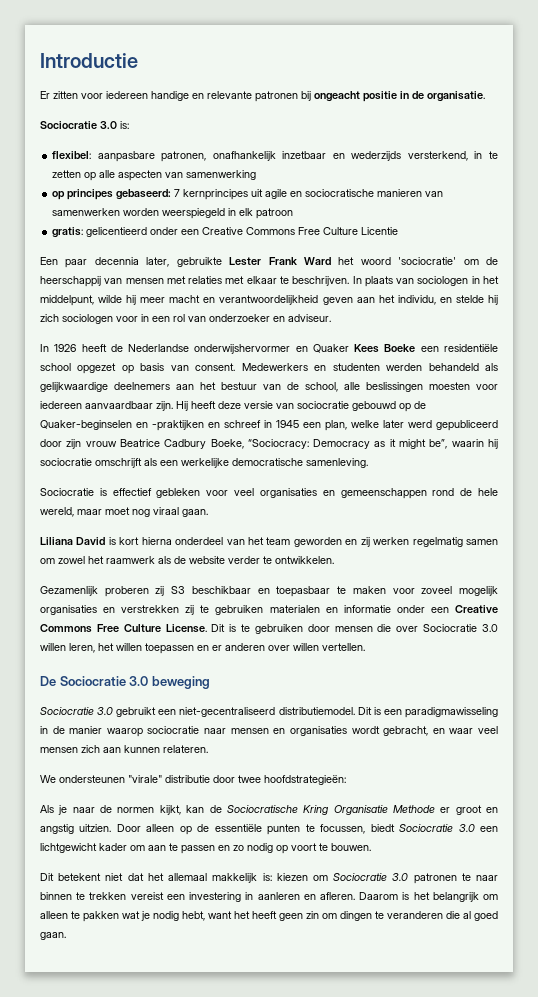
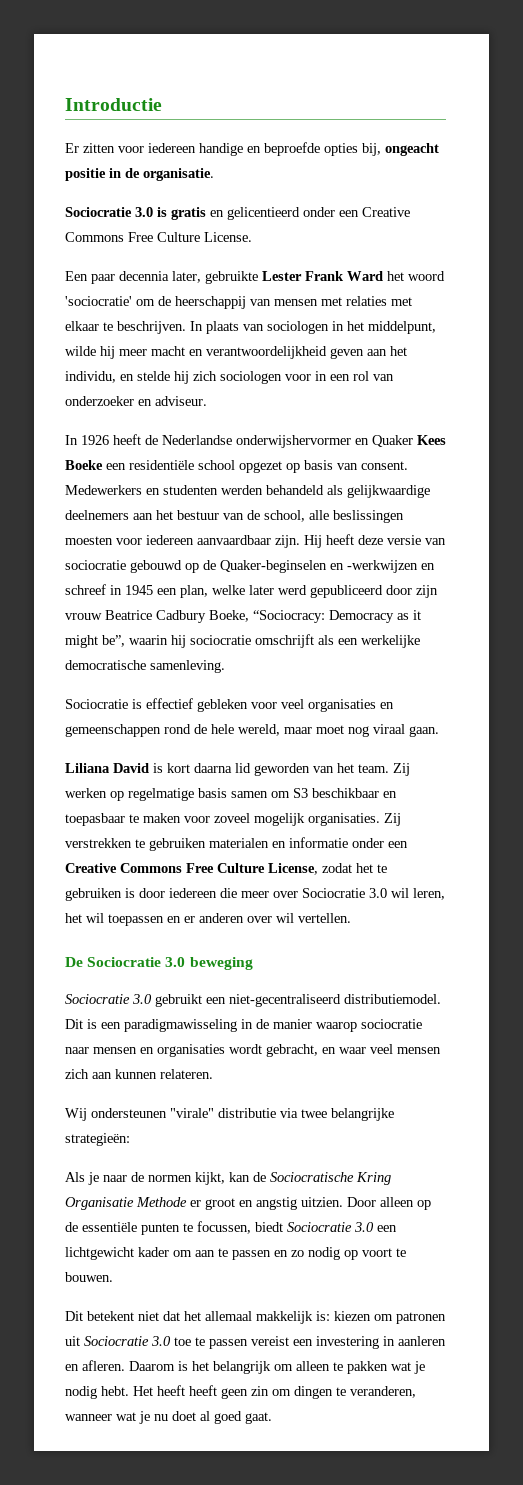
[207,91,311,102] relevante patronen bij -> [264,142,381,156] beproefde opties bij,
[120,121,129,129] [52,151,498,162] [52,170,257,181] [52,189,444,200] [52,208,294,219] [52,227,84,238] is: // flexibel: aanpasbare patronen, onafhankelijk inzetbaar en wederzijds versterkend, in te zetten op alle aspecten van samenwerking // op principes gebaseerd: 7 kernprincipes uit agile en sociocratische manieren van samenwerken worden weerspiegeld in elk patroon // gratis: -> [157,207,224,220] is gratis en
[361,227,399,235] Licentie -> [204,232,252,242] License.
[152,420,204,431] -praktijken -> [347,560,418,573] -werkwijzen
[141,537,498,547] [40,556,334,564] [40,586,165,597] hierna onderdeel van het team geworden en zij werken regelmatig samen om zowel het raamwerk als de website verder te ontwikkelen. // Gezamenlijk proberen zij -> [194,763,410,776] [65,788,290,801] daarna lid geworden van het team. Zij werken op regelmatige basis samen om
[40,605,195,615] organisaties en verstrekken zij -> [308,813,401,826] [65,838,132,848] organisaties. Zij verstrekken
[165,624,392,634] License. Dit is te gebruiken door mensen die -> [268,863,387,875] [65,888,269,901] License, zodat het te gebruiken is door iedereen die meer
[40,643,66,651] willen -> [391,888,409,898] wil
[116,643,142,651] willen -> [86,913,104,923] wil
[293,643,319,651] willen -> [276,913,294,923] wil
[40,775,56,783] We -> [65,1108,87,1121] Wij
[213,775,346,785] door twee hoofdstrategieën: -> [280,1108,394,1121] [65,1133,130,1146] via twee belangrijke strategieën:
[333,873,499,884] [40,892,127,900] Sociocratie 3.0 patronen te naar binnen te trekken -> [396,1312,446,1324] [65,1336,248,1349] patronen uit Sociocratie 3.0 toe te passen
[182,911,250,921] hebt, want het -> [101,1385,185,1396] hebt. Het heeft
[387,911,460,919] veranderen die -> [350,1386,416,1398] [65,1411,196,1424] veranderen, wanneer wat je nu doet
[40,932,66,940] gaan. -> [245,1412,272,1424] gaat.

